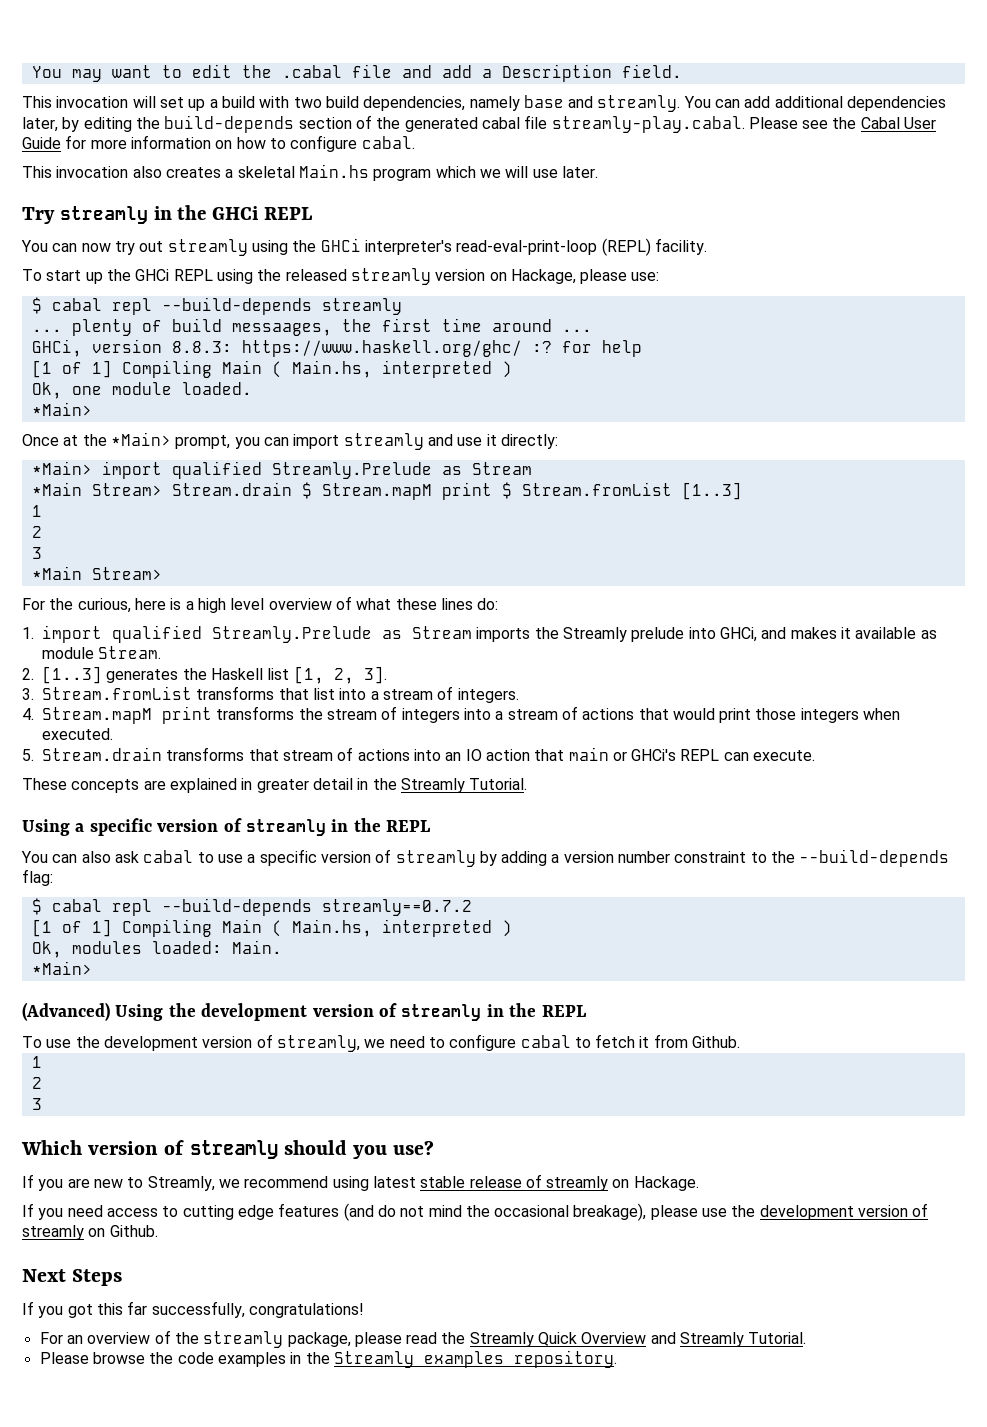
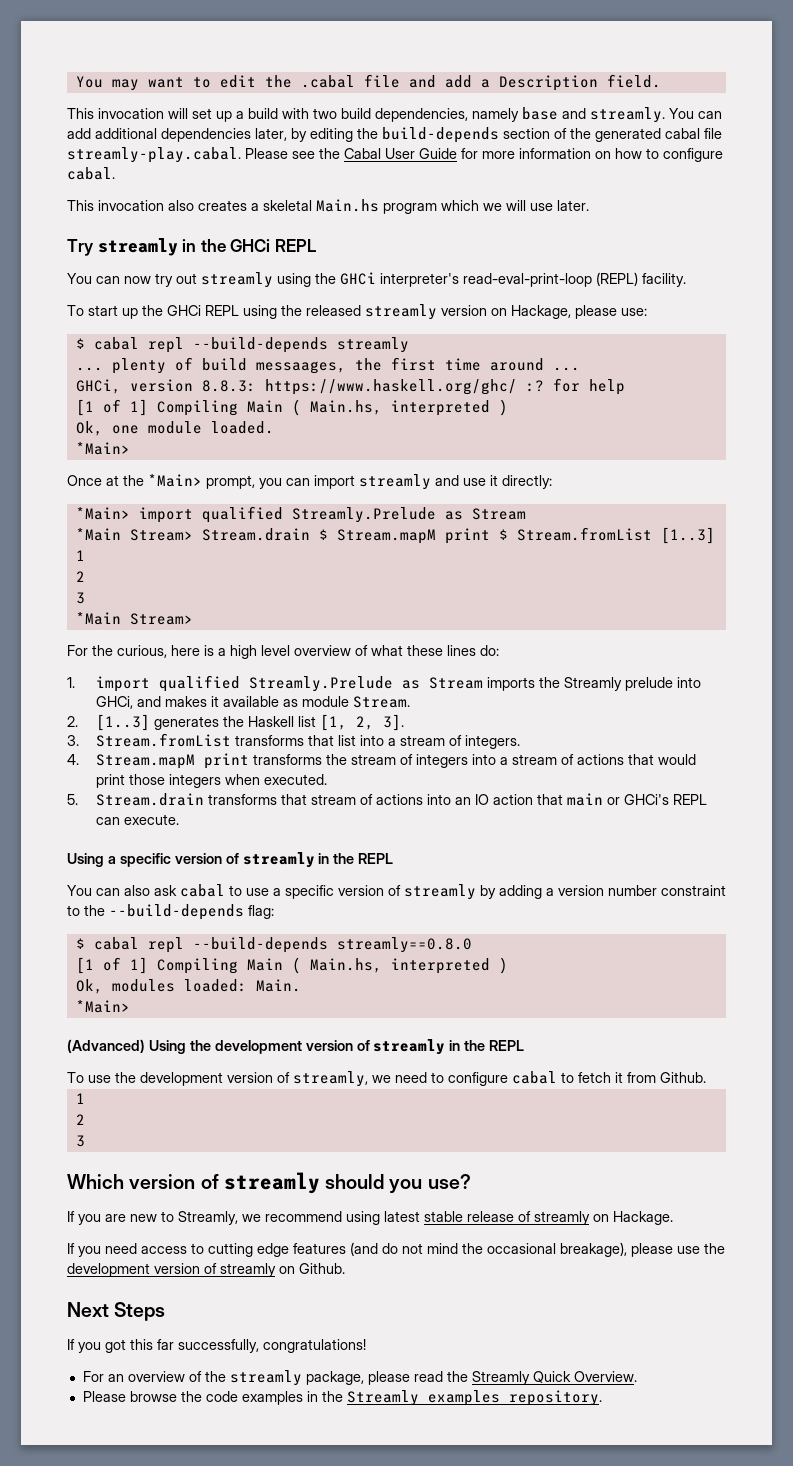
[22,778,528,793] // These concepts are explained in greater detail in the Streamly Tutorial. -> (179, 819) none
[321,899,472,916] streamly==0.7.2 -> [336,937,472,953] streamly==0.8.0
[581,1332,807,1347] Overview and Streamly Tutorial. -> [573,1371,637,1382] Overview.

